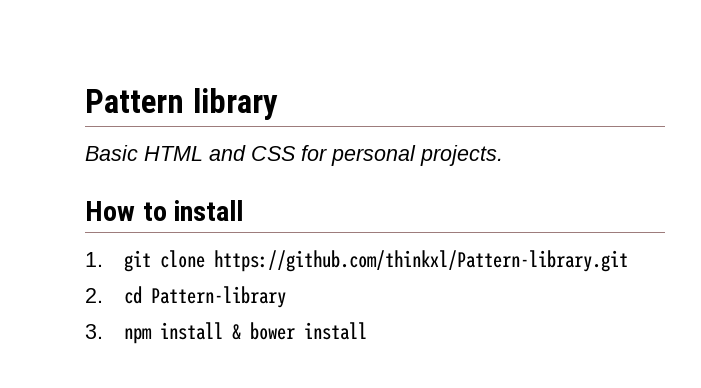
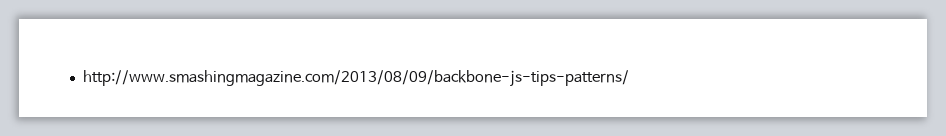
[85,88,278,120] [85,145,503,166] [85,200,244,221] [85,250,628,272] [85,286,286,308] [85,322,367,344] Pattern library // Basic HTML and CSS for personal projects. // How to install // 1. git clone https://github.com/thinkxl/Pattern-library.git // 2. cd Pattern-library // 3. npm install & bower install -> [82,70,629,87] http://www.smashingmagazine.com/2013/08/09/backbone-js-tips-patterns/

